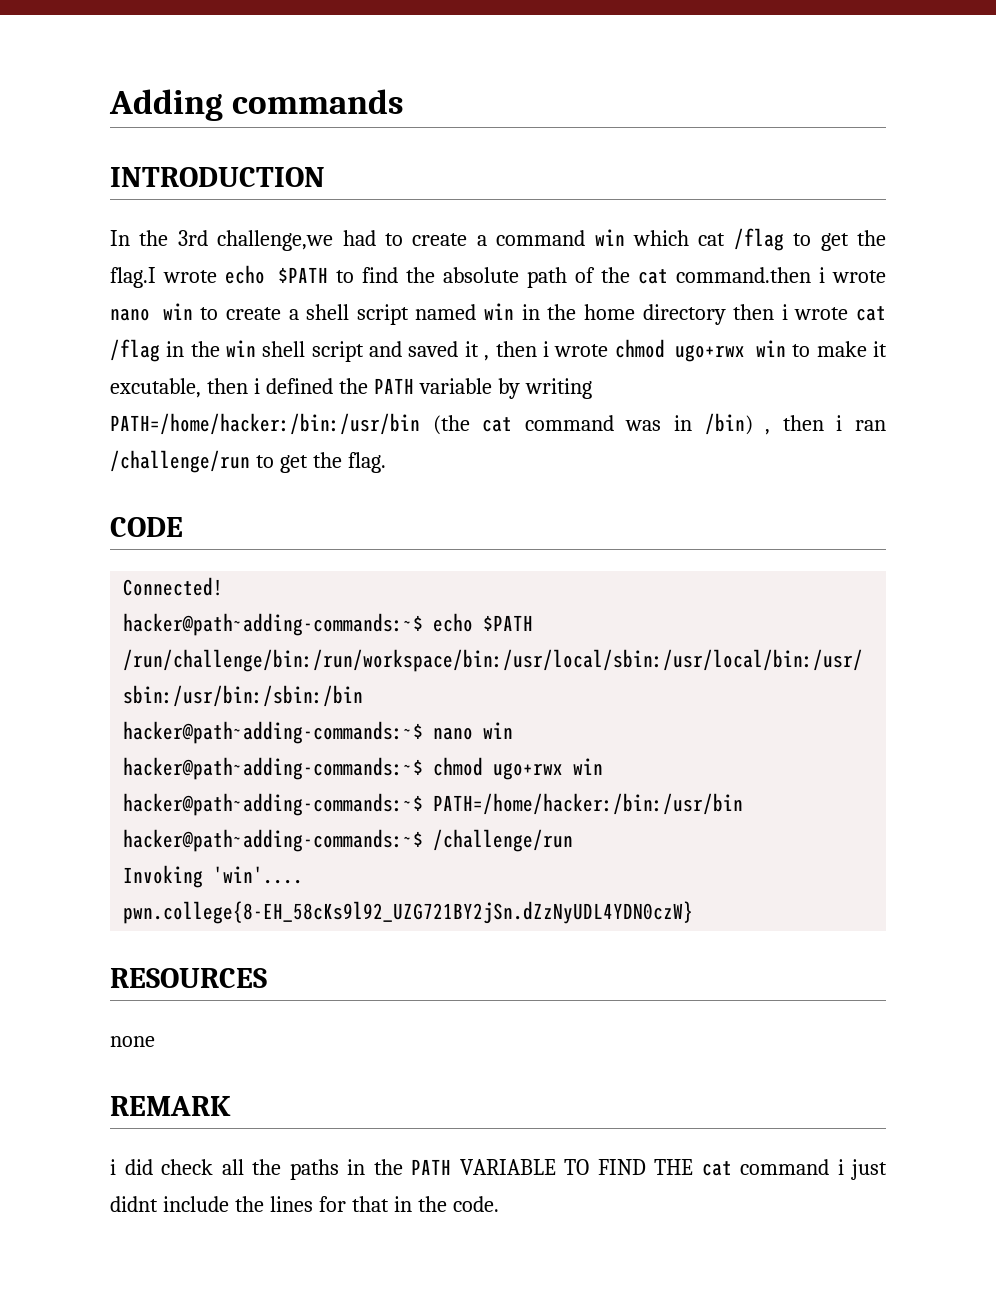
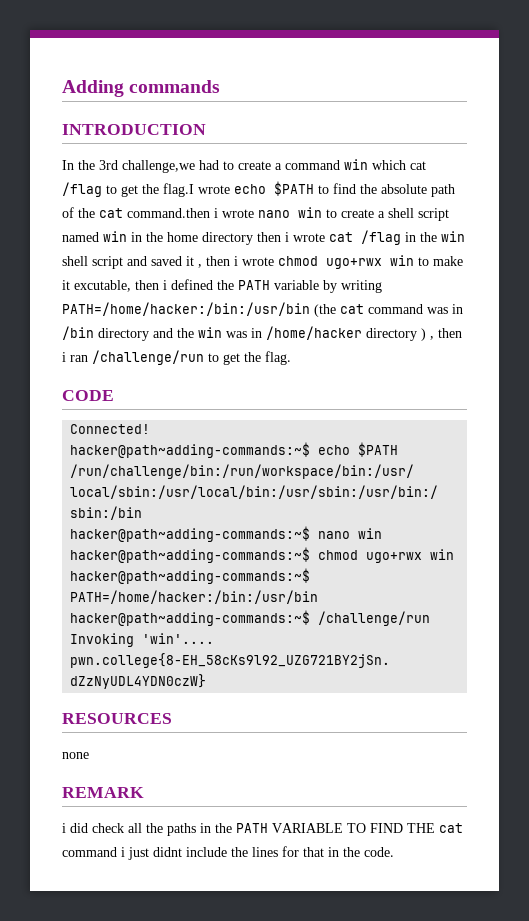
[704,413,753,435] /bin) -> [62,326,426,341] /bin directory and the win was in /home/hacker directory )

